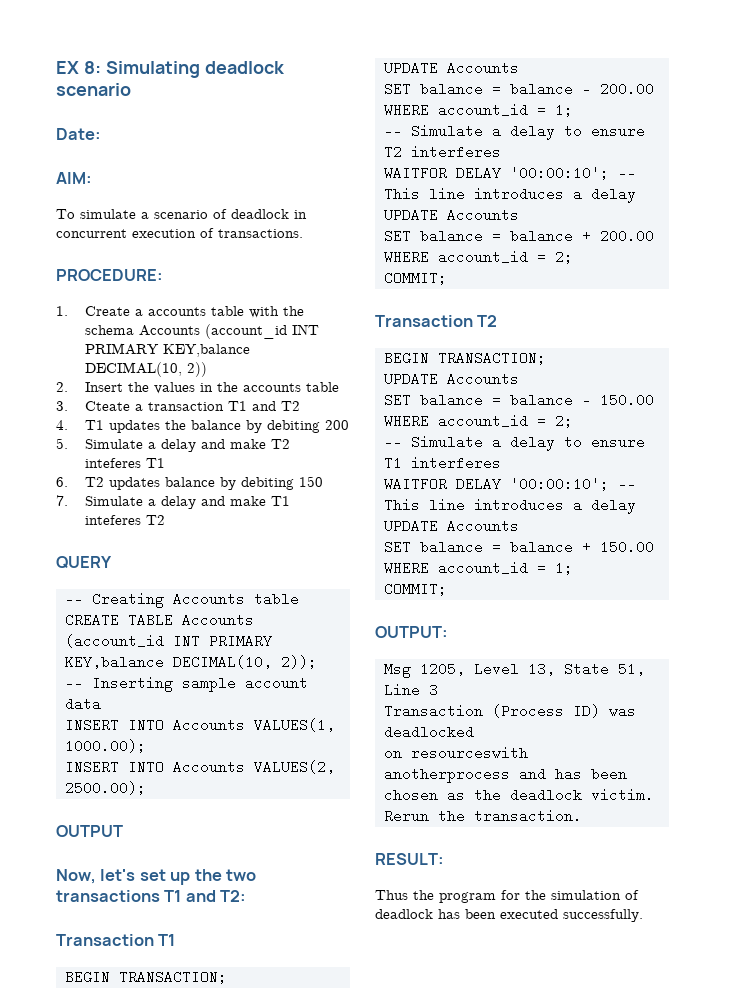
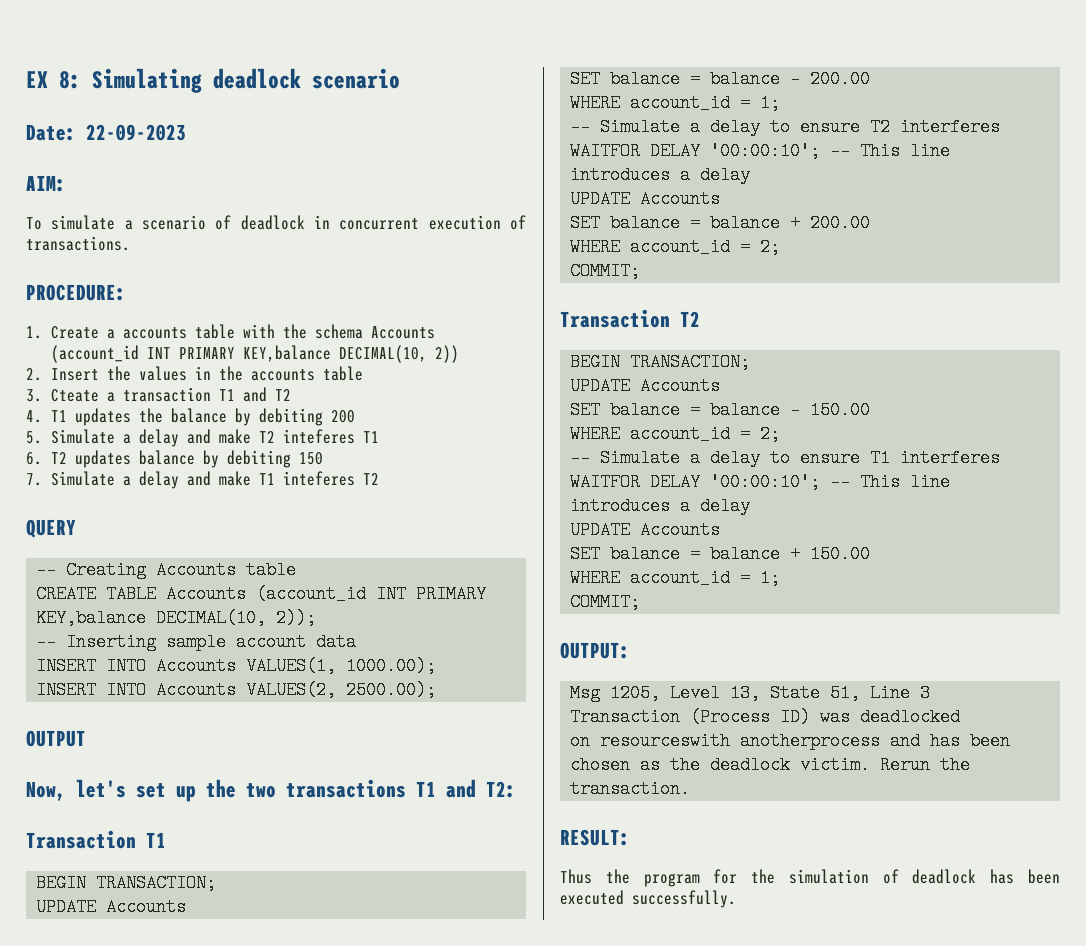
(101, 134) none -> [86,124,186,141] 22-09-2023

